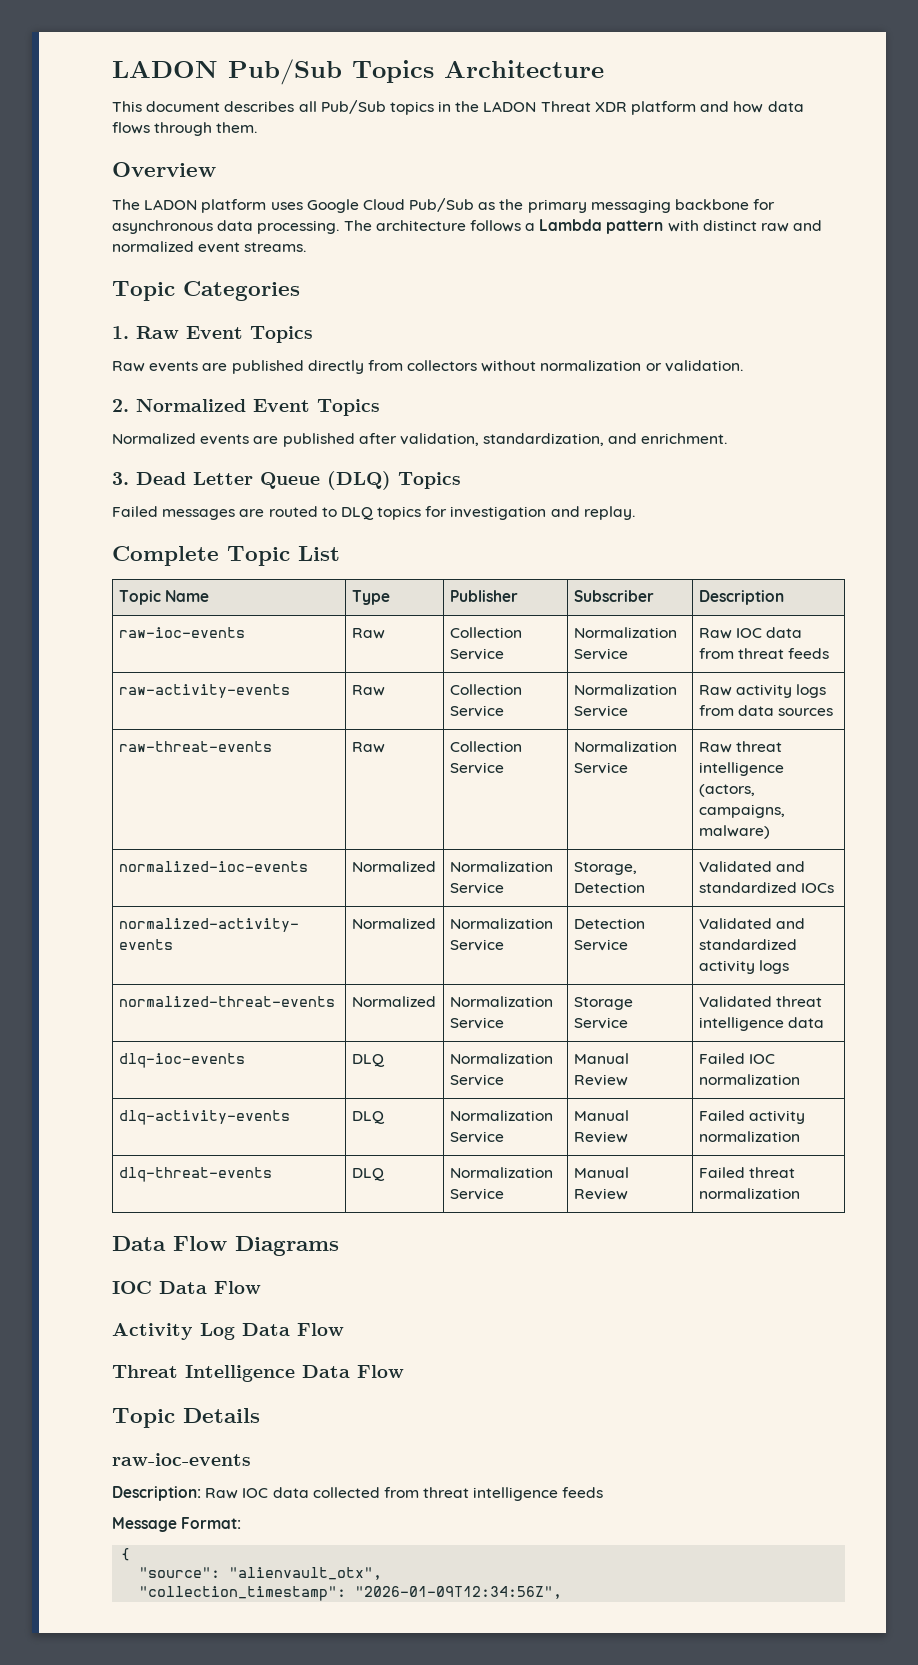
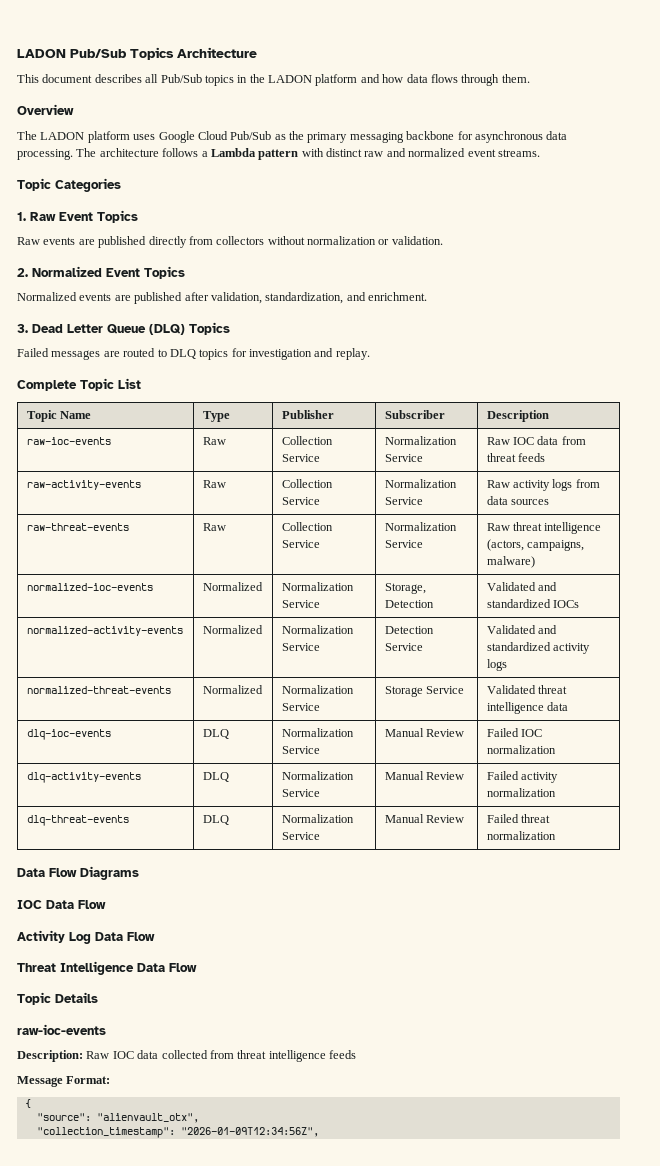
[540,101,627,112] Threat XDR -> (312, 79) none

